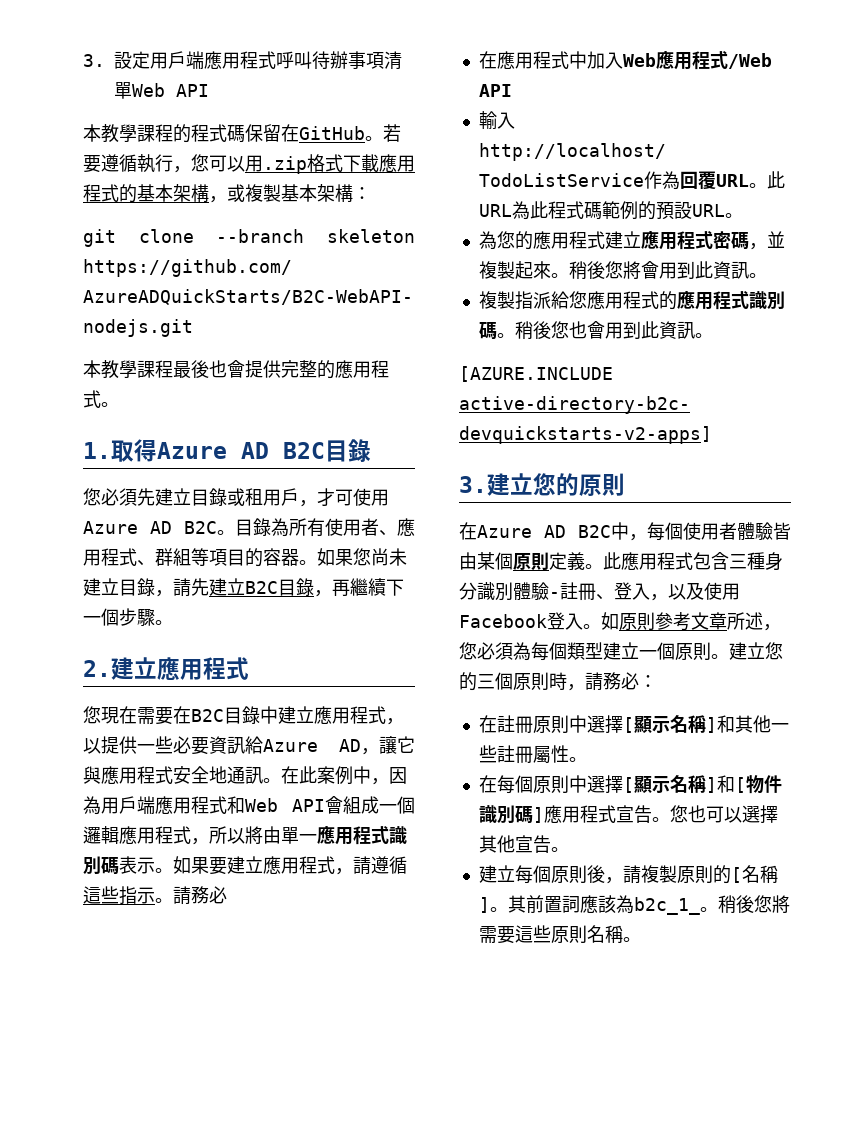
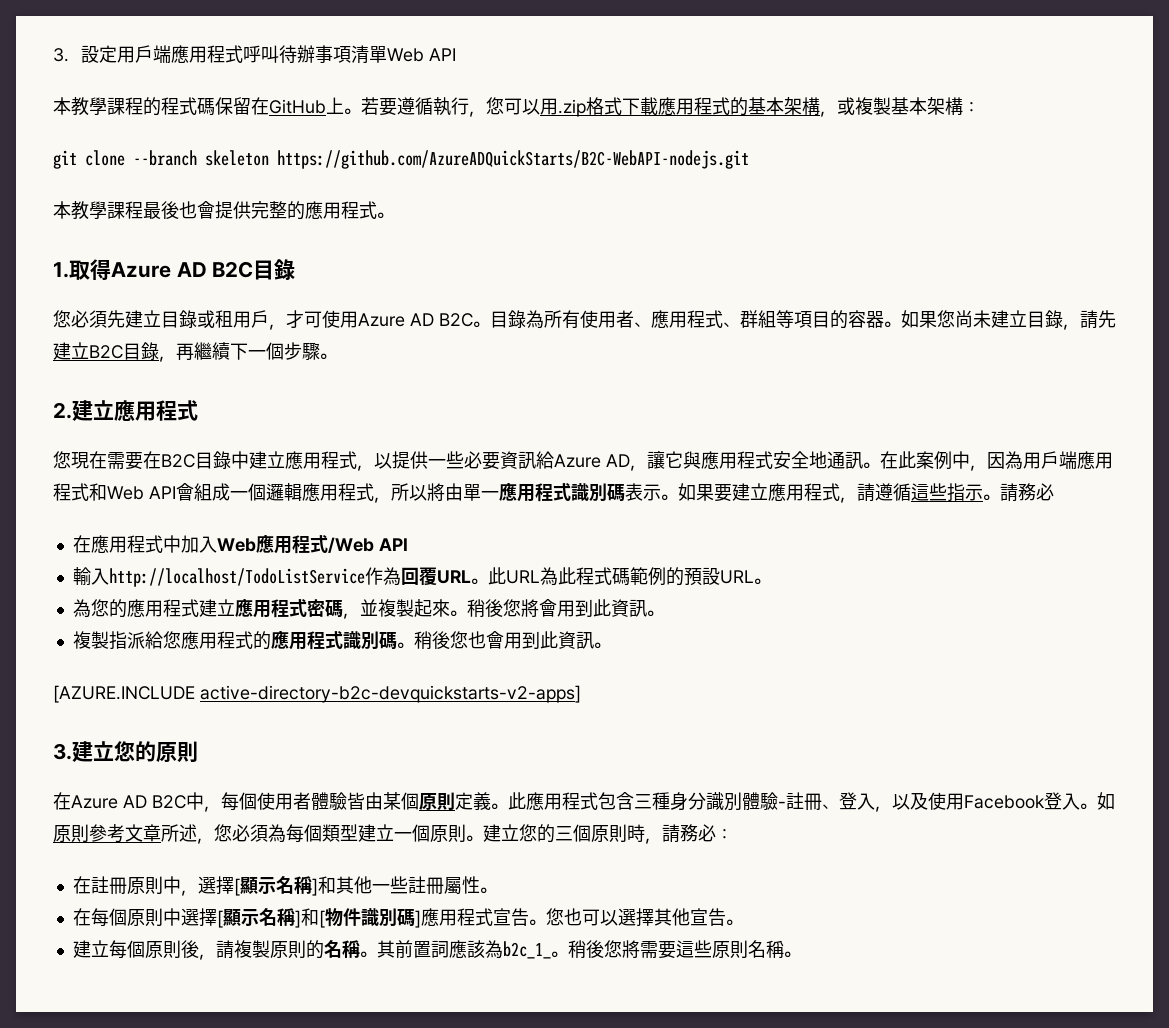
(365, 133) none -> [326,97,344,114] 上
(587, 724) none -> [180,890,198,896] ，
[730,865,778,883] [478,897,490,913] [名稱] -> [323,940,360,958] 名稱

